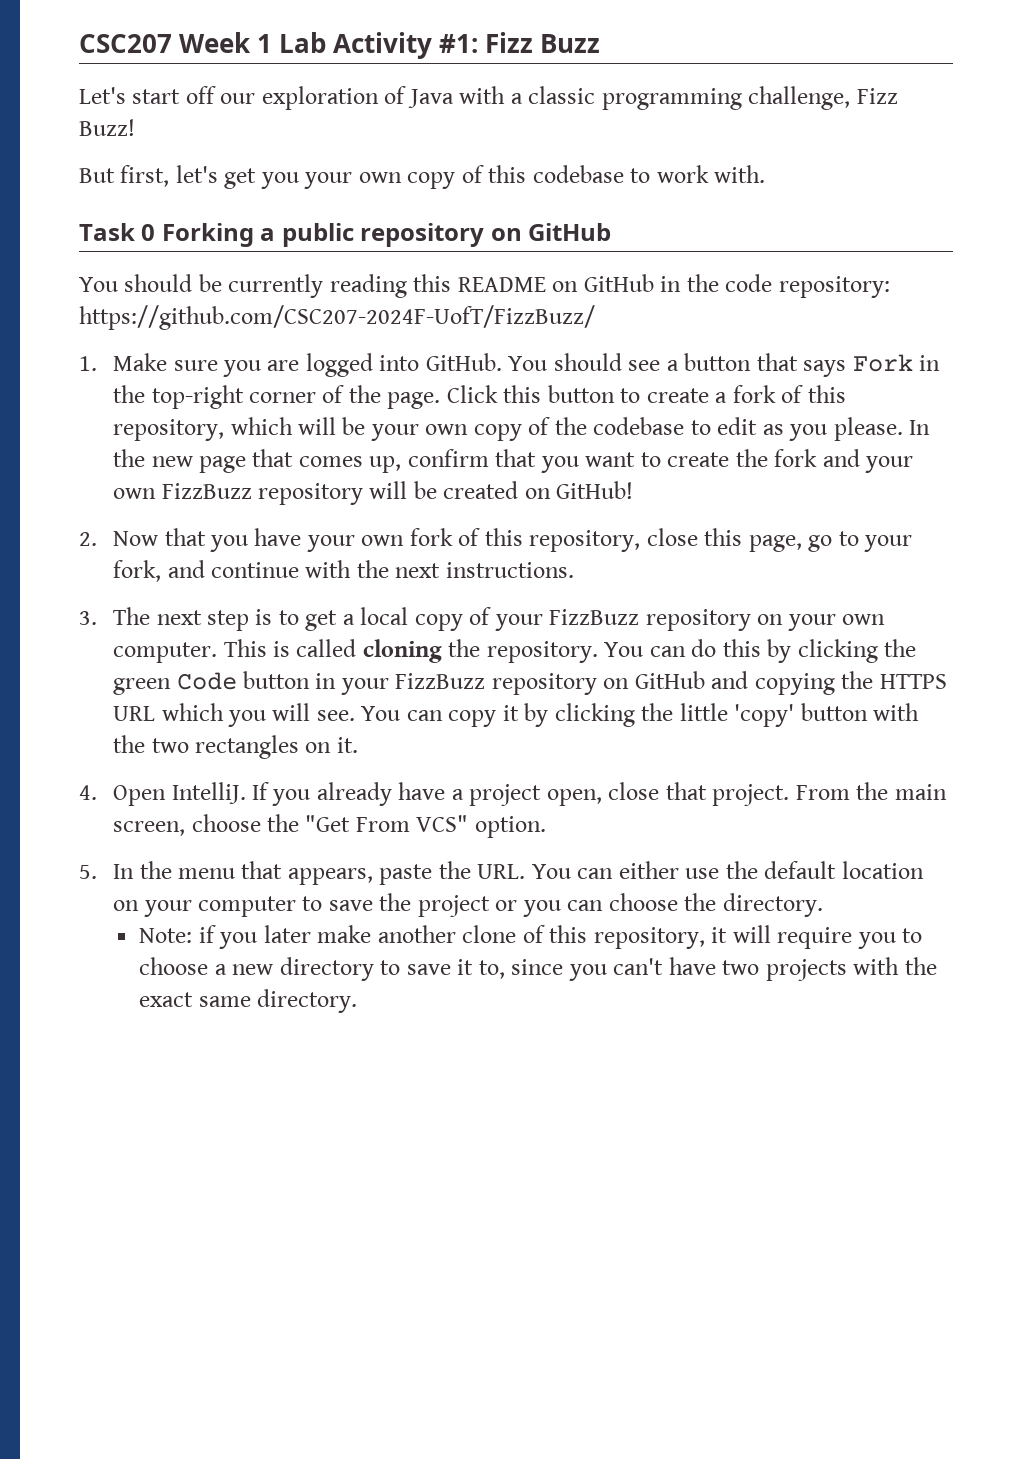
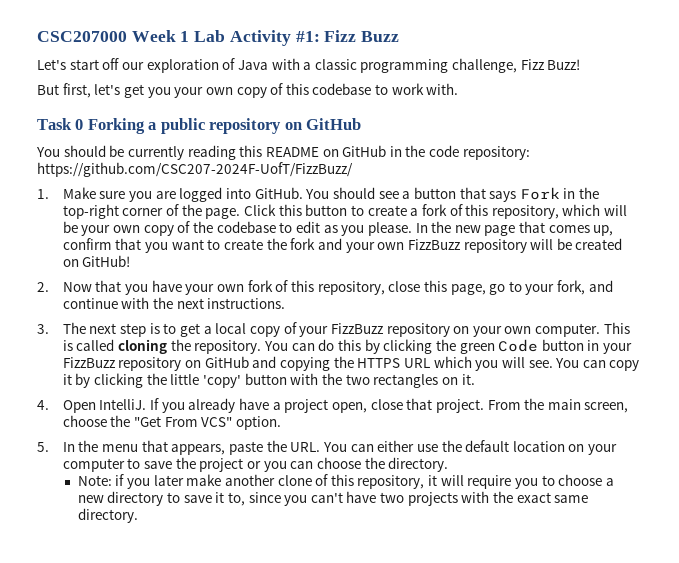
[79,34,172,53] CSC207 -> [37,31,127,42] CSC207000

